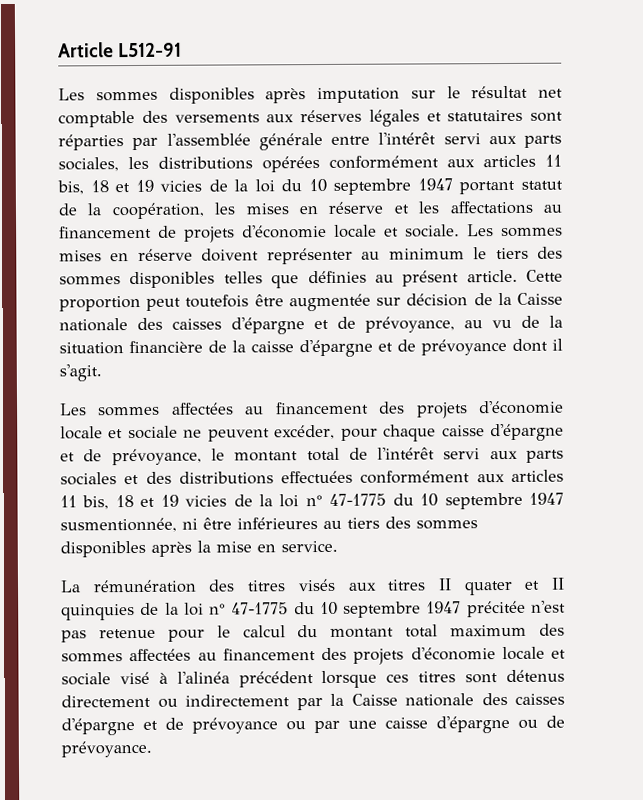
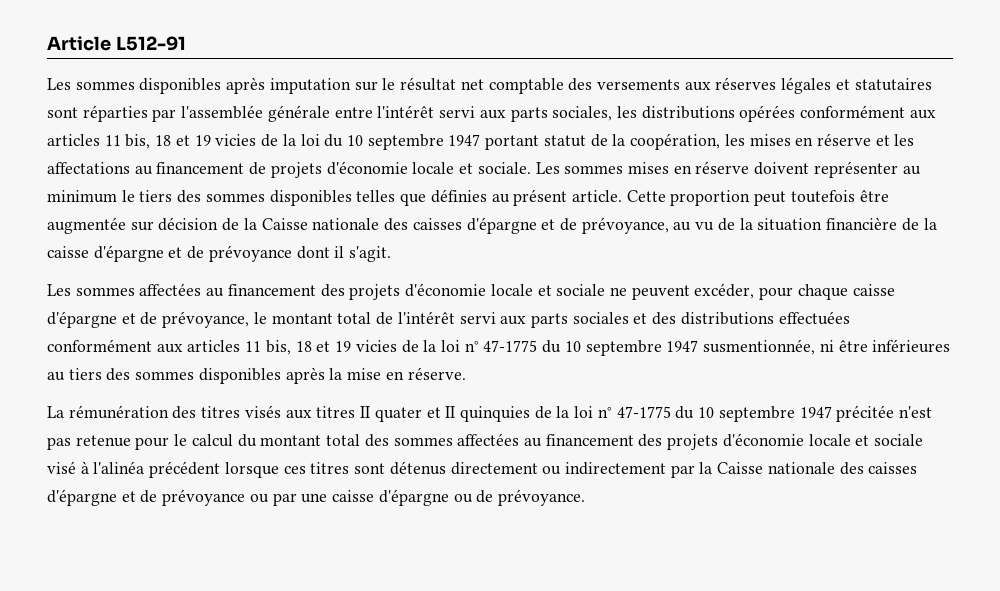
[281,540,338,553] service. -> [407,367,466,380] réserve.
[450,624,528,637] maximum -> (361, 440) none

